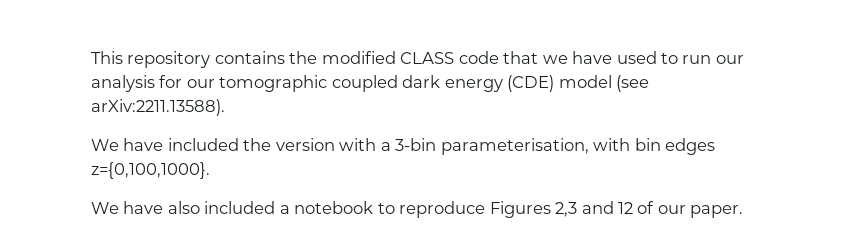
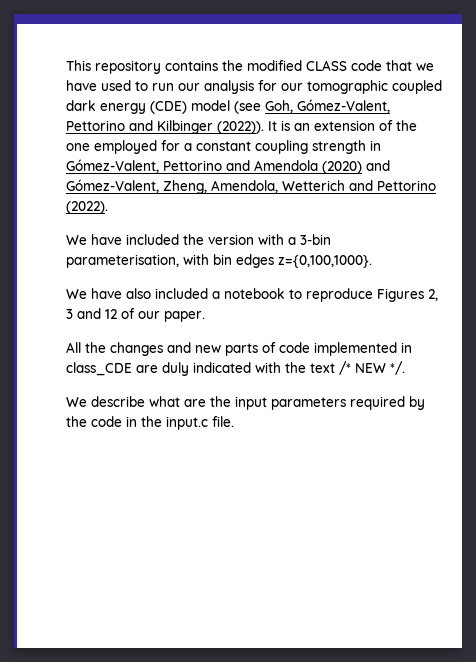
[91,99,225,116] arXiv:2211.13588). -> [265,99,390,113] [66,120,417,134] [66,140,381,154] [66,159,390,174] [66,179,436,194] [66,201,108,214] Goh, Gómez-Valent, Pettorino and Kilbinger (2022)). It is an extension of the one employed for a constant coupling strength in Gómez-Valent, Pettorino and Amendola (2020) and Gómez-Valent, Zheng, Amendola, Wetterich and Pettorino (2022).
[555,202,578,217] 2,3 -> [428,289,438,301] [66,309,73,319] 2, 3
(744, 211) none -> [66,342,412,356] [66,361,405,376] [66,396,425,410] [66,416,234,430] // All the changes and new parts of code implemented in class_CDE are duly indicated with the text /* NEW */. // We describe what are the input parameters required by the code in the input.c file.

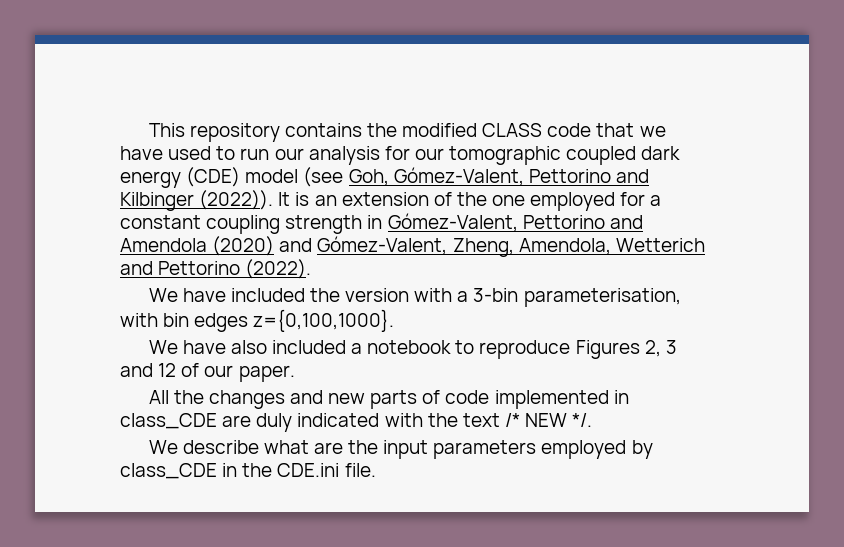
[350,396,425,410] [66,416,122,427] required by the code -> [541,440,653,459] [120,463,217,479] employed by class_CDE
[166,416,208,430] input.c -> [277,463,340,477] CDE.ini

